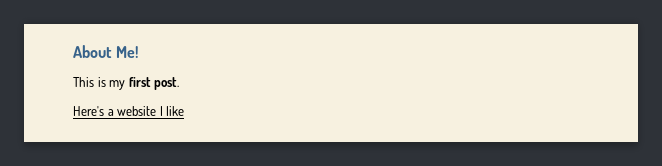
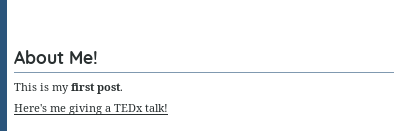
[107,106,185,116] a website I like -> [50,104,168,115] me giving a TEDx talk!

